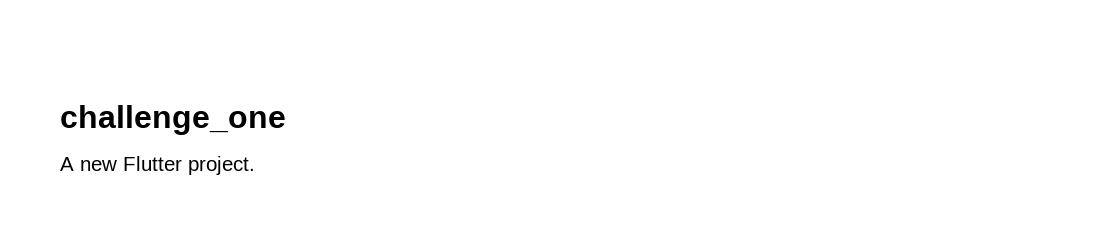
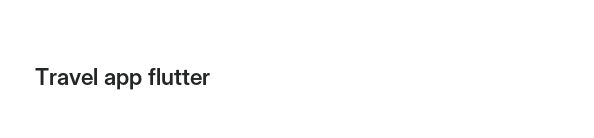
[60,105,286,135] [60,156,255,175] challenge_one // A new Flutter project. -> [35,68,211,90] Travel app flutter

